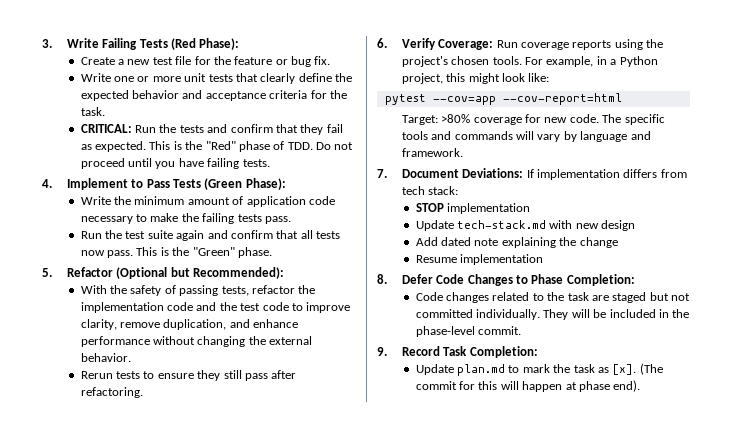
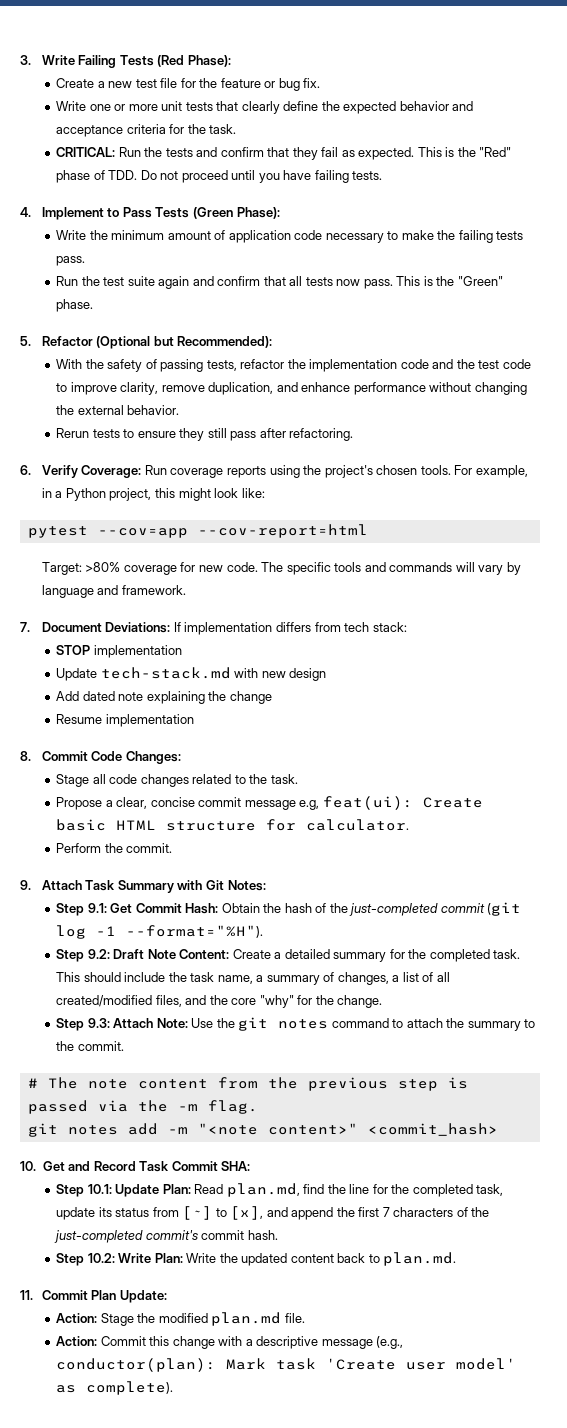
[401,274,635,286] [415,292,691,303] [415,309,690,320] [415,326,522,337] [377,346,538,358] [415,363,663,376] [415,380,641,392] Defer Code Changes to Phase Completion: // Code changes related to the task are staged but not committed individually. They will be included in the phase-level commit. // 9. Record Task Completion: // Update plan.md to mark the task as [x]. (The commit for this will happen at phase end). -> [41,751,181,764] [56,774,298,787] [56,796,483,810] [56,819,410,831] [56,843,173,853] [20,880,266,893] [56,902,522,916] [56,925,264,939] [56,949,521,962] [56,972,450,985] [56,995,383,1008] [56,1017,536,1031] [56,1041,124,1051] [27,1077,468,1091] [27,1100,258,1114] [27,1123,498,1137] [20,1161,251,1172] [56,1183,504,1197] [56,1206,490,1220] [54,1230,278,1243] [56,1252,457,1266] [20,1290,167,1303] [56,1312,305,1326] [56,1336,404,1349] [56,1358,517,1372] [56,1381,174,1395] Commit Code Changes: // Stage all code changes related to the task. // Propose a clear, concise commit message e.g, feat(ui): Create basic HTML structure for calculator. // Perform the commit. // 9. Attach Task Summary with Git Notes: // Step 9.1: Get Commit Hash: Obtain the hash of the just-completed commit (git log -1 --format="%H"). // Step 9.2: Draft Note Content: Create a detailed summary for the completed task. This should include the task name, a summary of changes, a list of all created/modified files, and the core "why" for the change. // Step 9.3: Attach Note: Use the git notes command to attach the summary to the commit. // # The note content from the previous step is passed via the -m flag. // git notes add -m "<note content>" <commit_hash> // 10. Get and Record Task Commit SHA: // Step 10.1: Update Plan: Read plan.md, find the line for the completed task, update its status from [~] to [x], and append the first 7 characters of the just-completed commit's commit hash. // Step 10.2: Write Plan: Write the updated content back to plan.md. // 11. Commit Plan Update: // Action: Stage the modified plan.md file. // Action: Commit this change with a descriptive message (e.g., conductor(plan): Mark task 'Create user model' as complete).

